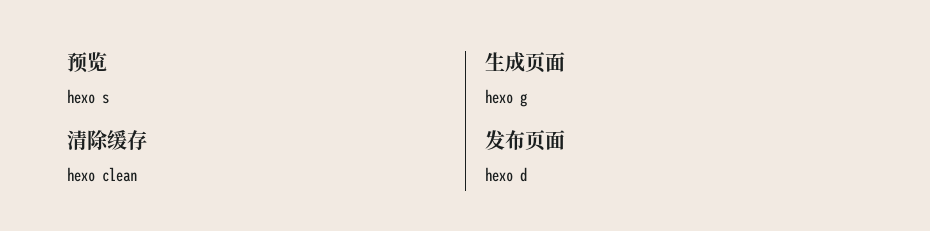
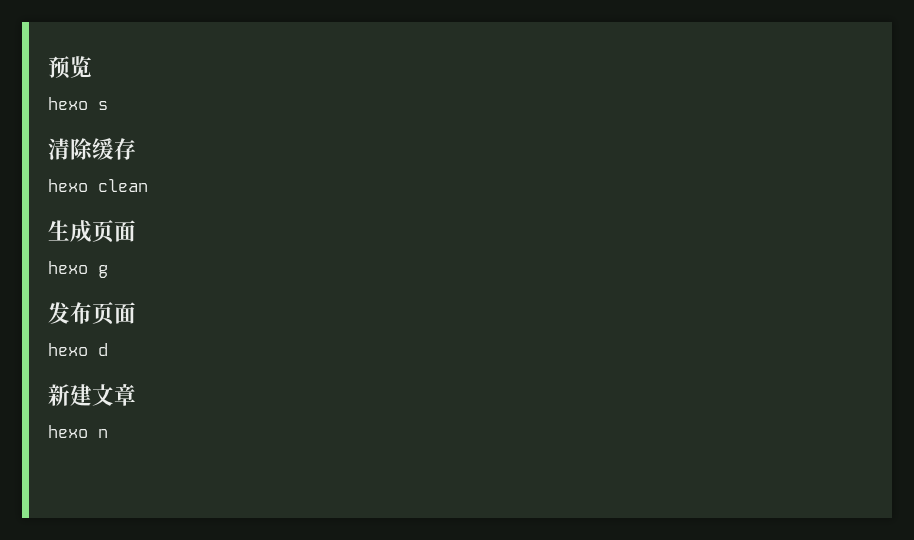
(527, 174) none -> [48,384,136,406] [48,425,108,438] // 新建文章 // hexo n

